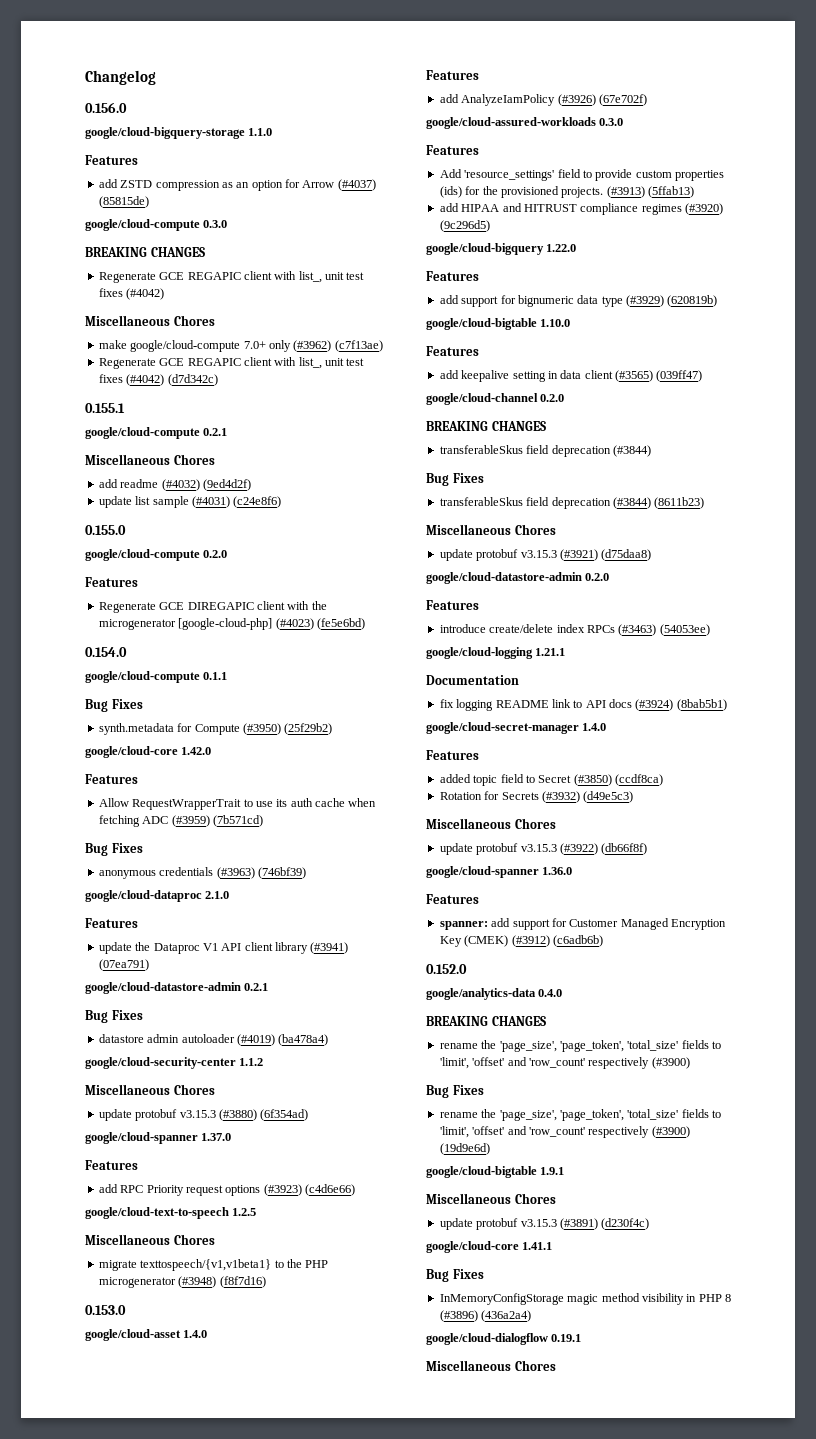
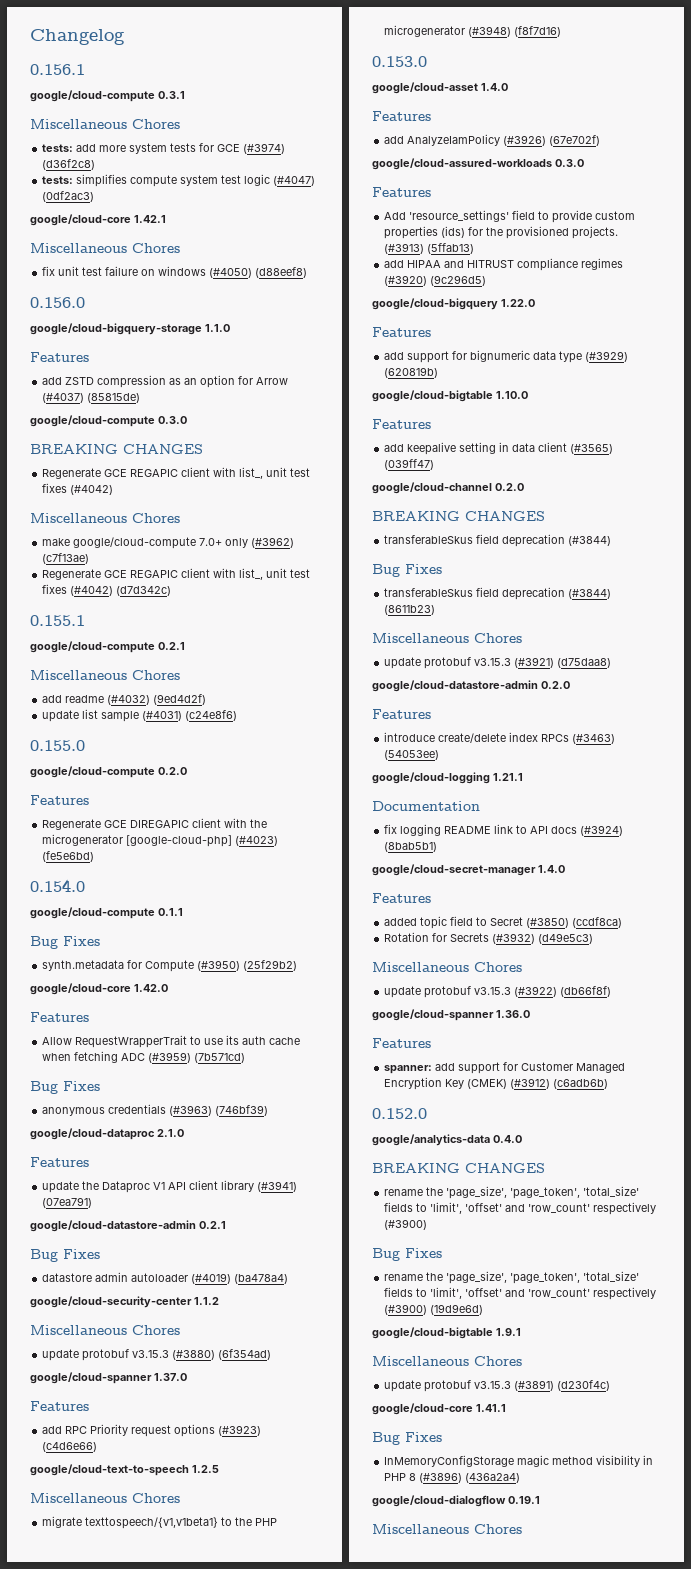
(156, 77) none -> [30,64,85,75] [30,90,185,102] [30,119,180,129] [42,143,286,154] [42,159,96,170] [42,174,316,187] [42,191,95,202] [30,214,166,226] [30,243,180,253] [42,266,308,278] // 0.156.1 // google/cloud-compute 0.3.1 // Miscellaneous Chores // tests: add more system tests for GCE (#3974) (d36f2c8) // tests: simplifies compute system test logic (#4047) (0df2ac3) // google/cloud-core 1.42.1 // Miscellaneous Chores // fix unit test failure on windows (#4050) (d88eef8)

